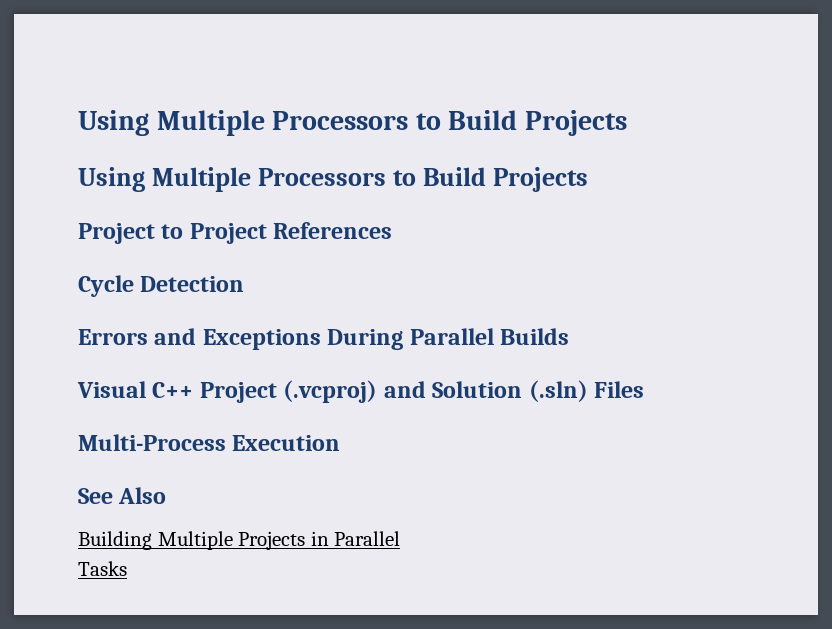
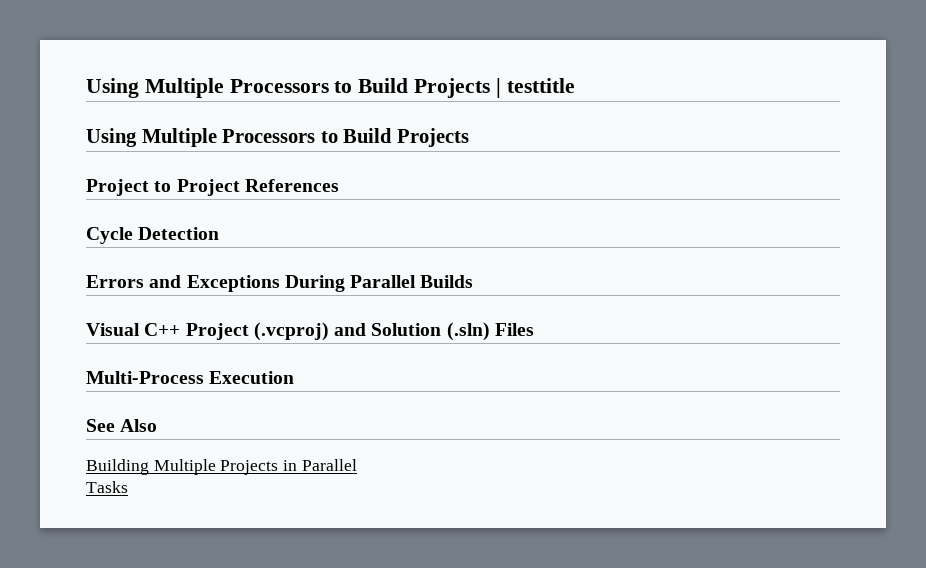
[78,110,627,136] Using Multiple Processors to Build Projects -> [86,78,575,98] Using Multiple Processors to Build Projects | testtitle

